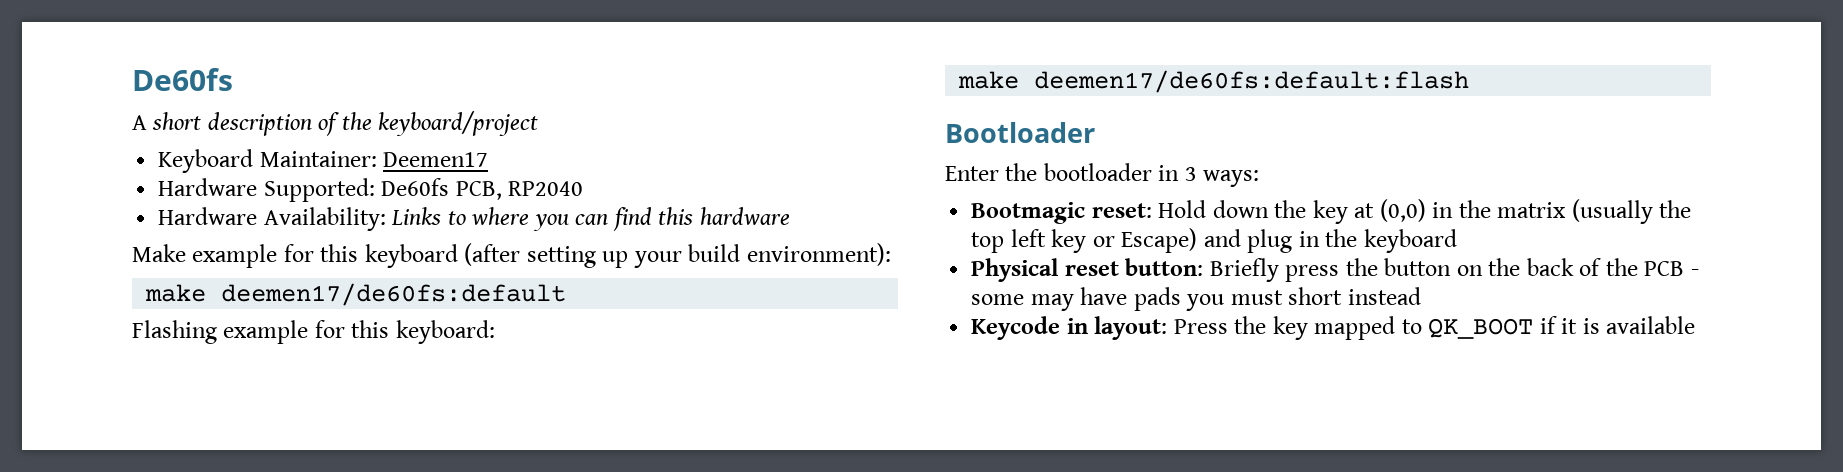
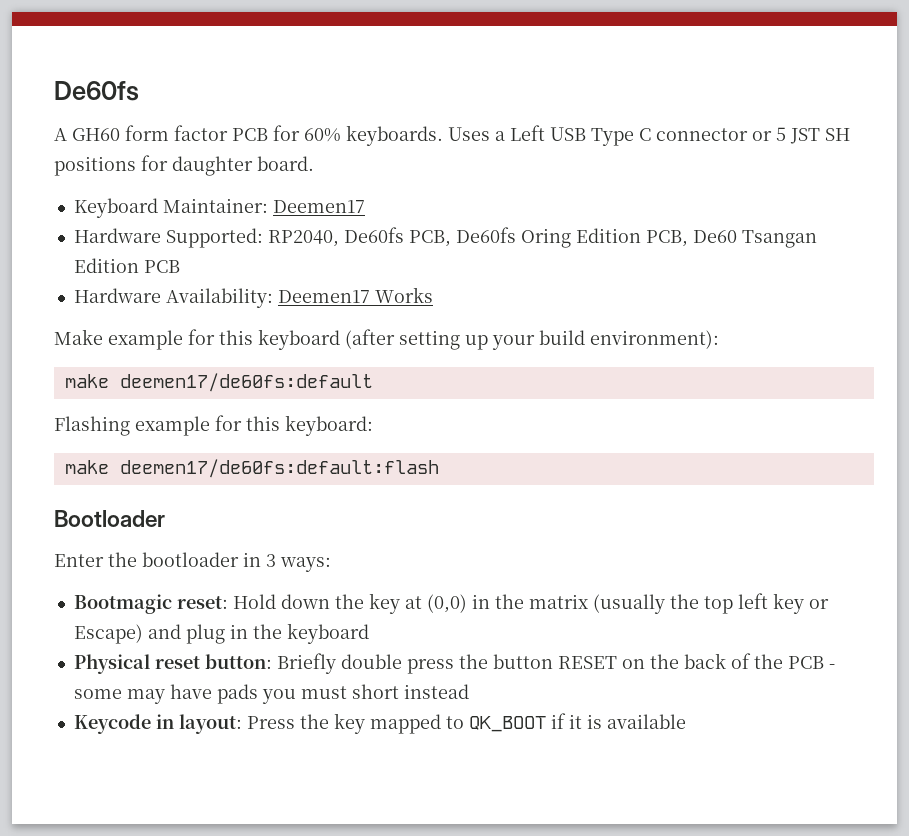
[152,111,539,136] short description of the keyboard/project -> [72,125,850,146] [54,155,314,176] GH60 form factor PCB for 60% keyboards. Uses a Left USB Type C connector or 5 JST SH positions for daughter board.
(375, 190) none -> [267,230,339,247] RP2040,
[508,181,584,196] [158,207,790,231] RP2040 // Hardware Availability: Links to where you can find this hardware -> [455,227,817,248] [73,258,180,273] [73,287,433,308] De60fs Oring Edition PCB, De60 Tsangan Edition PCB // Hardware Availability: Deemen17 Works
(1279, 270) none -> [340,654,402,669] double
(1452, 267) none -> [557,656,617,669] RESET

